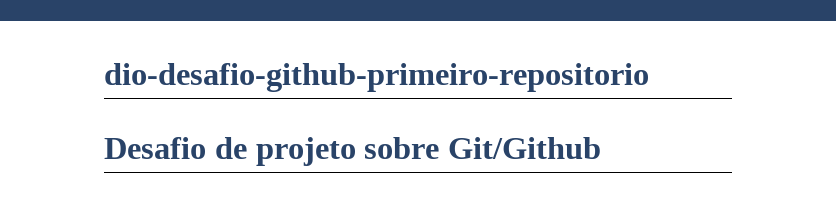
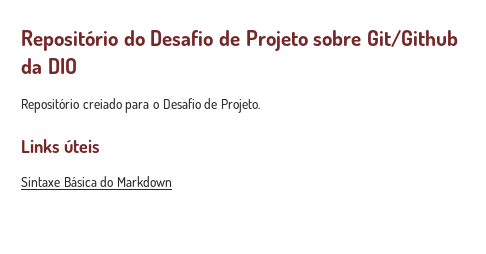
[104,63,649,92] [104,137,356,166] dio-desafio-github-primeiro-repositorio // Desafio de projeto -> [21,30,308,51] Repositório do Desafio de Projeto
(602, 148) none -> [21,58,77,74] [21,98,260,113] [21,139,99,153] [21,176,172,187] da DIO // Repositório creiado para o Desafio de Projeto. // Links úteis // Sintaxe Básica do Markdown

